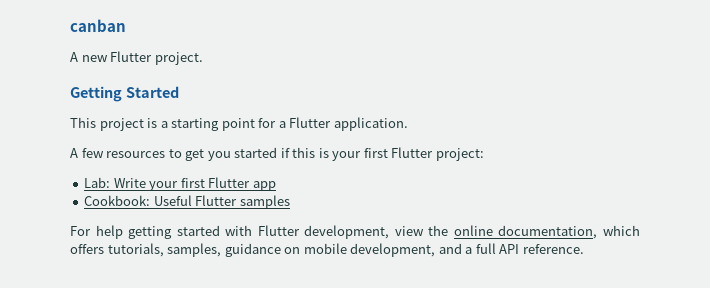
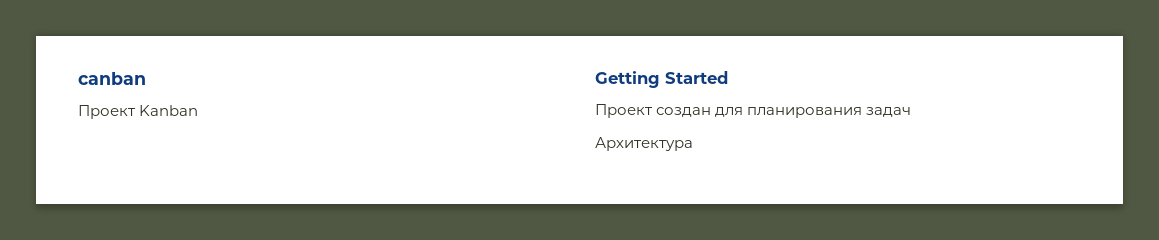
[70,51,203,65] [70,86,179,102] [70,117,408,131] [70,147,484,161] [84,177,276,191] [84,195,290,209] [70,225,640,239] [70,243,584,257] A new Flutter project. // Getting Started // This project is a starting point for a Flutter application. // A few resources to get you started if this is your first Flutter project: // Lab: Write your first Flutter app // Cookbook: Useful Flutter samples // For help getting started with Flutter development, view the online documentation, which offers tutorials, samples, guidance on mobile development, and a full API reference. -> [78,105,199,119] [595,71,728,88] [595,104,912,118] [595,137,693,151] Проект Kanban // Getting Started // Проект создан для планирования задач // Архитектура

